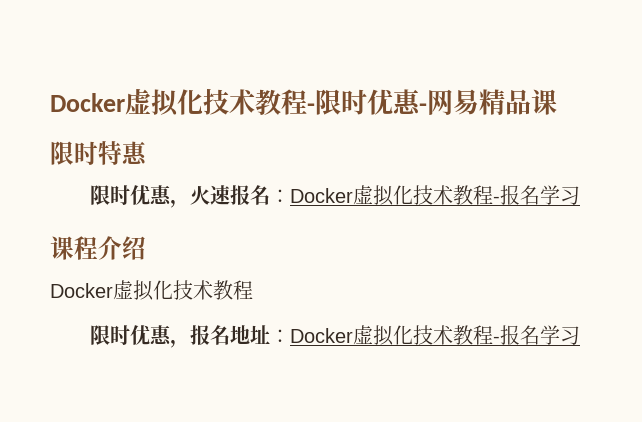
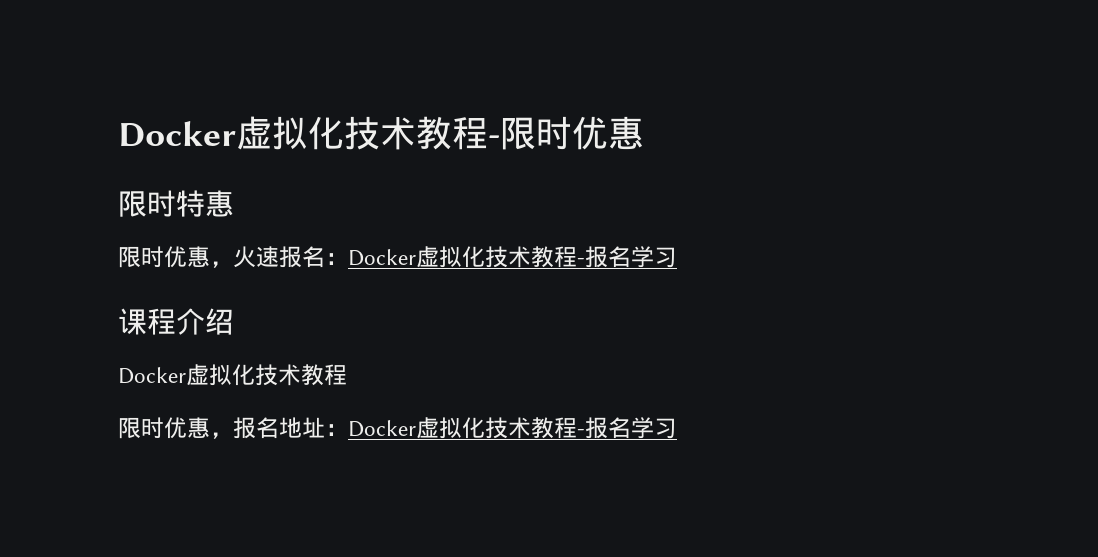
[419,89,557,115] -网易精品课 -> (644, 133) none

